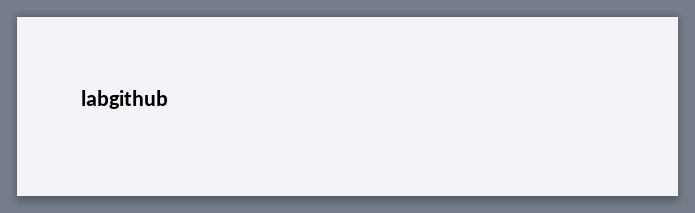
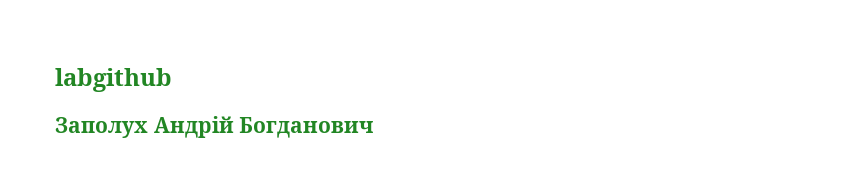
(168, 99) none -> [55,116,374,138] // Заполух Андрій Богданович

